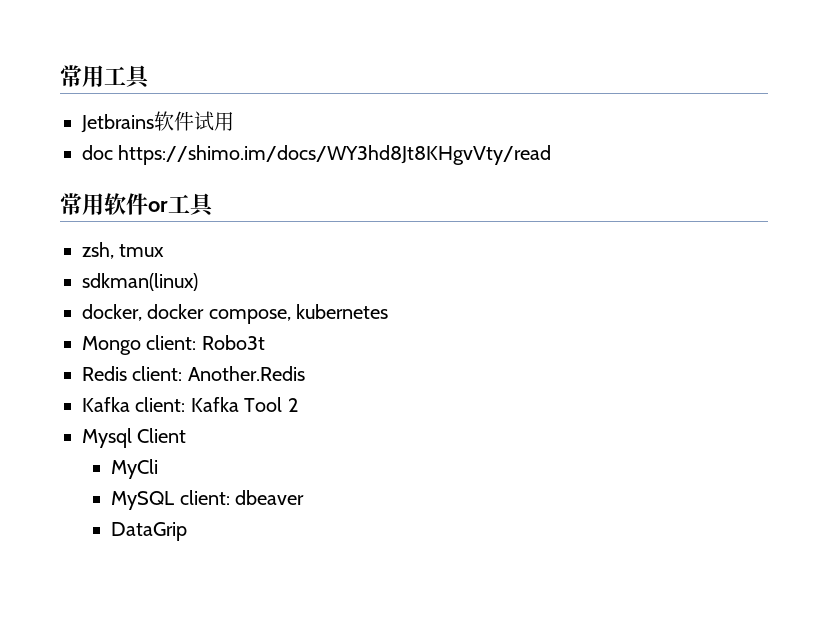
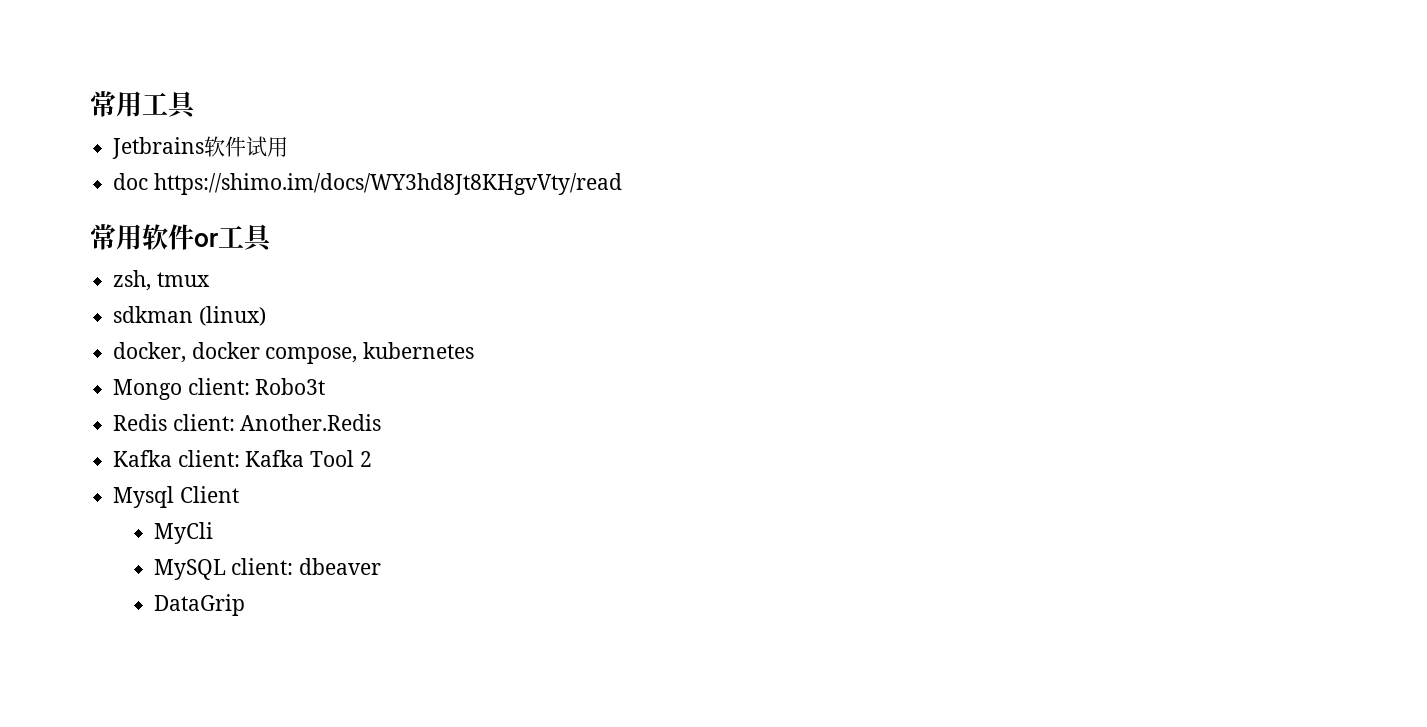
[82,273,198,291] sdkman(linux) -> [113,306,266,326] sdkman (linux)

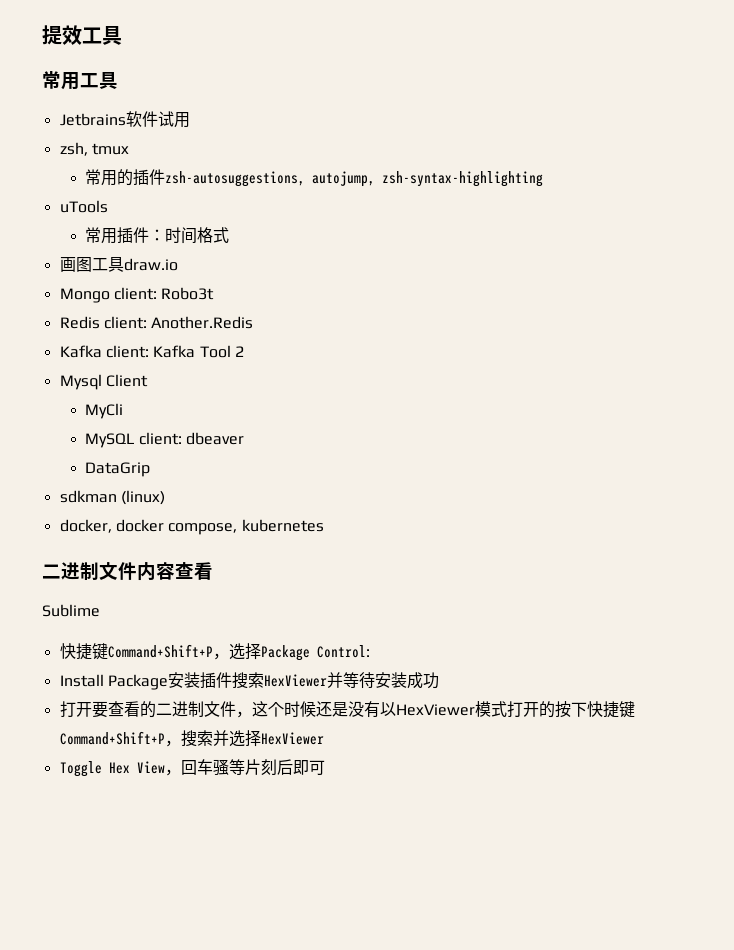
(90, 104) none -> [42,25,122,45] 提效工具 //
[113,173,622,195] [90,224,273,252] [113,270,210,291] [113,306,266,326] [113,342,475,364] doc https://shimo.im/docs/WY3hd8Jt8KHgvVty/read // 常用软件or工具 // zsh, tmux // sdkman (linux) // docker, docker compose, kubernetes -> [59,142,129,156] [85,169,544,187] [59,200,108,213] [85,227,230,244] [59,257,178,272] zsh, tmux // 常用的插件zsh-autosuggestions, autojump, zsh-syntax-highlighting // uTools // 常用插件：时间格式 // 画图工具draw.io
(245, 605) none -> [59,490,165,505] [59,519,324,535] [42,562,213,581] [42,604,100,617] [59,643,370,661] [59,672,439,690] [59,701,635,718] [59,730,324,747] [59,759,325,777] // sdkman (linux) // docker, docker compose, kubernetes // 二进制文件内容查看 // Sublime // 快捷键Command+Shift+P，选择Package Control: // Install Package安装插件搜索HexViewer并等待安装成功 // 打开要查看的二进制文件，这个时候还是没有以HexViewer模式打开的按下快捷键Command+Shift+P，搜索并选择HexViewer // Toggle Hex View，回车骚等片刻后即可

